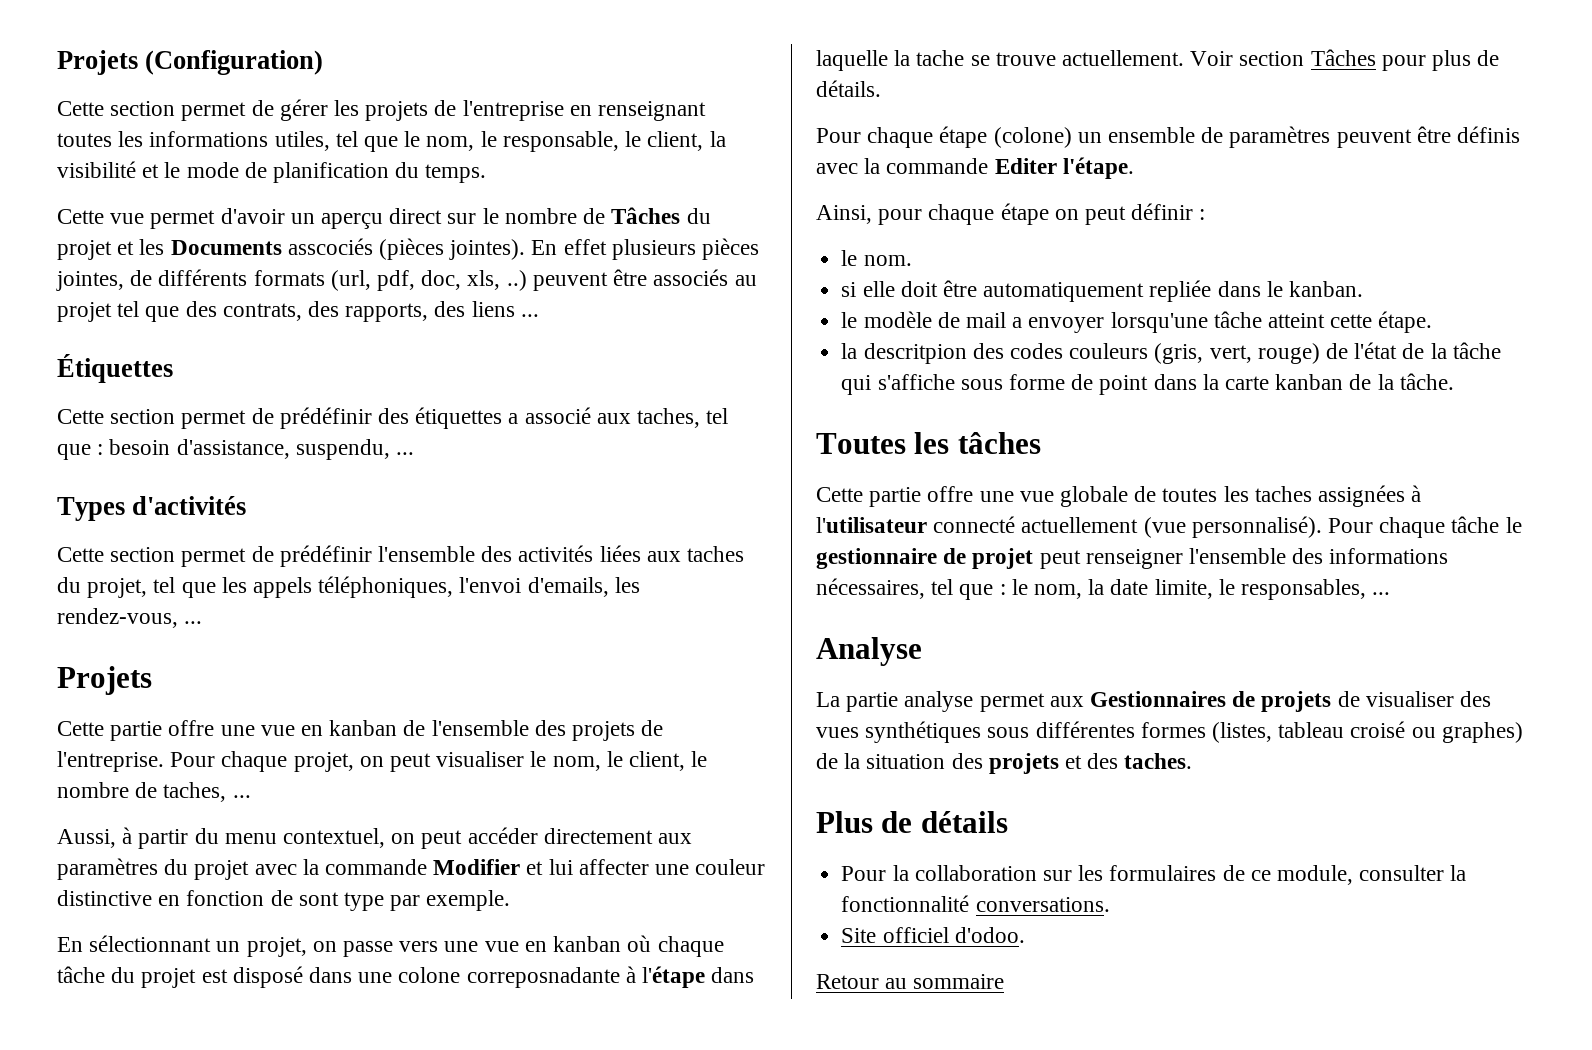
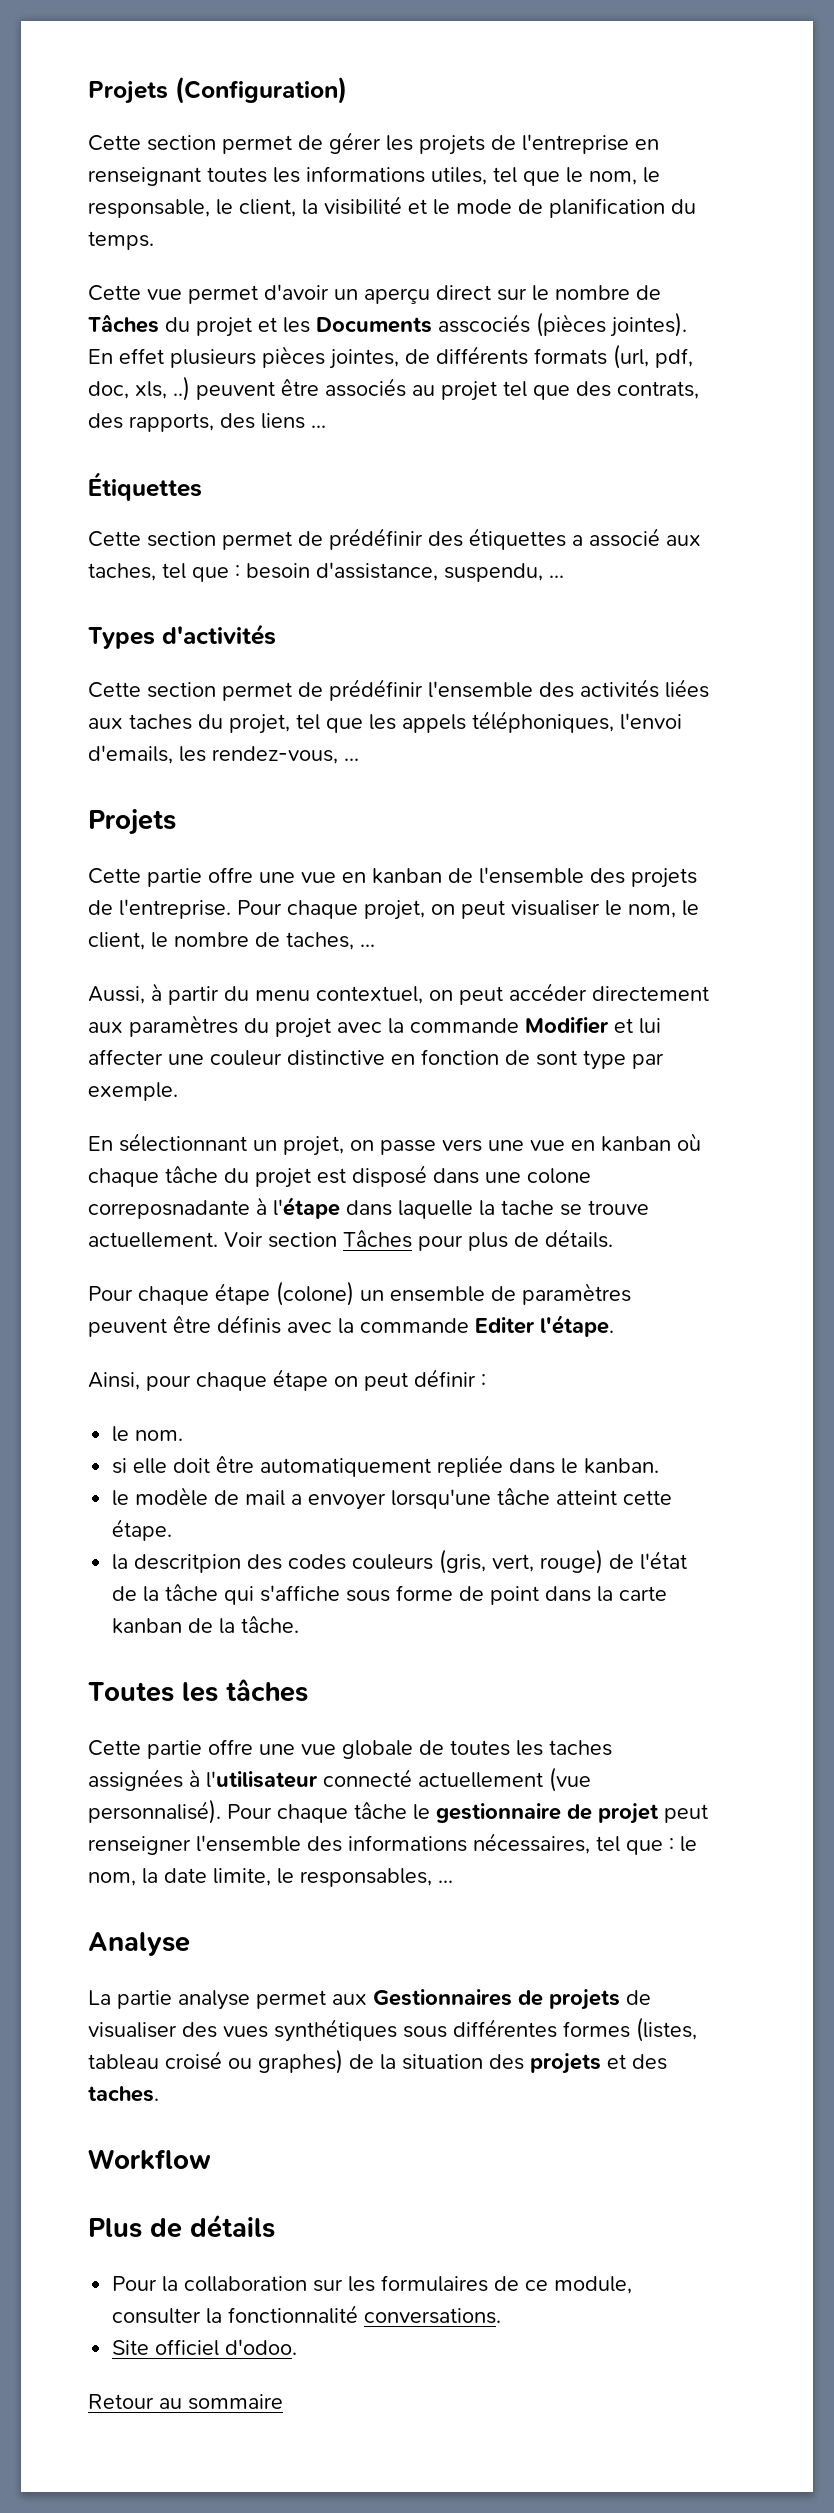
(1193, 761) none -> [88,2149,211,2170] // Workflow

